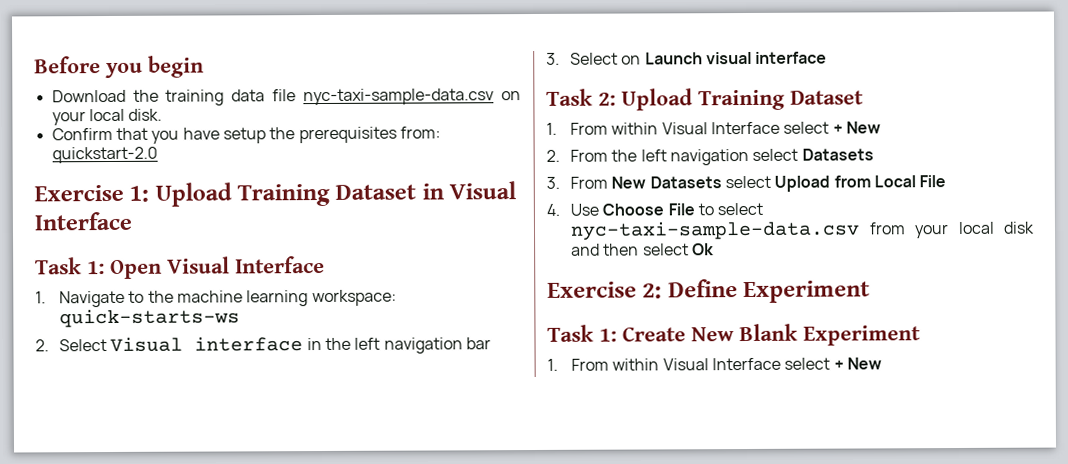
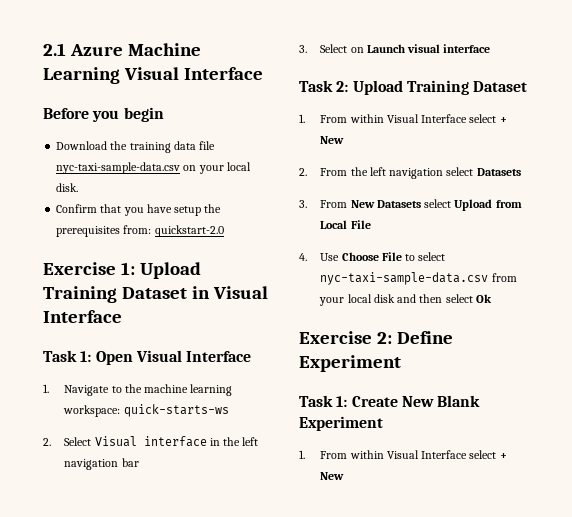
(34, 65) none -> [43,43,201,56] [43,67,263,84] 2.1 Azure Machine Learning Visual Interface //

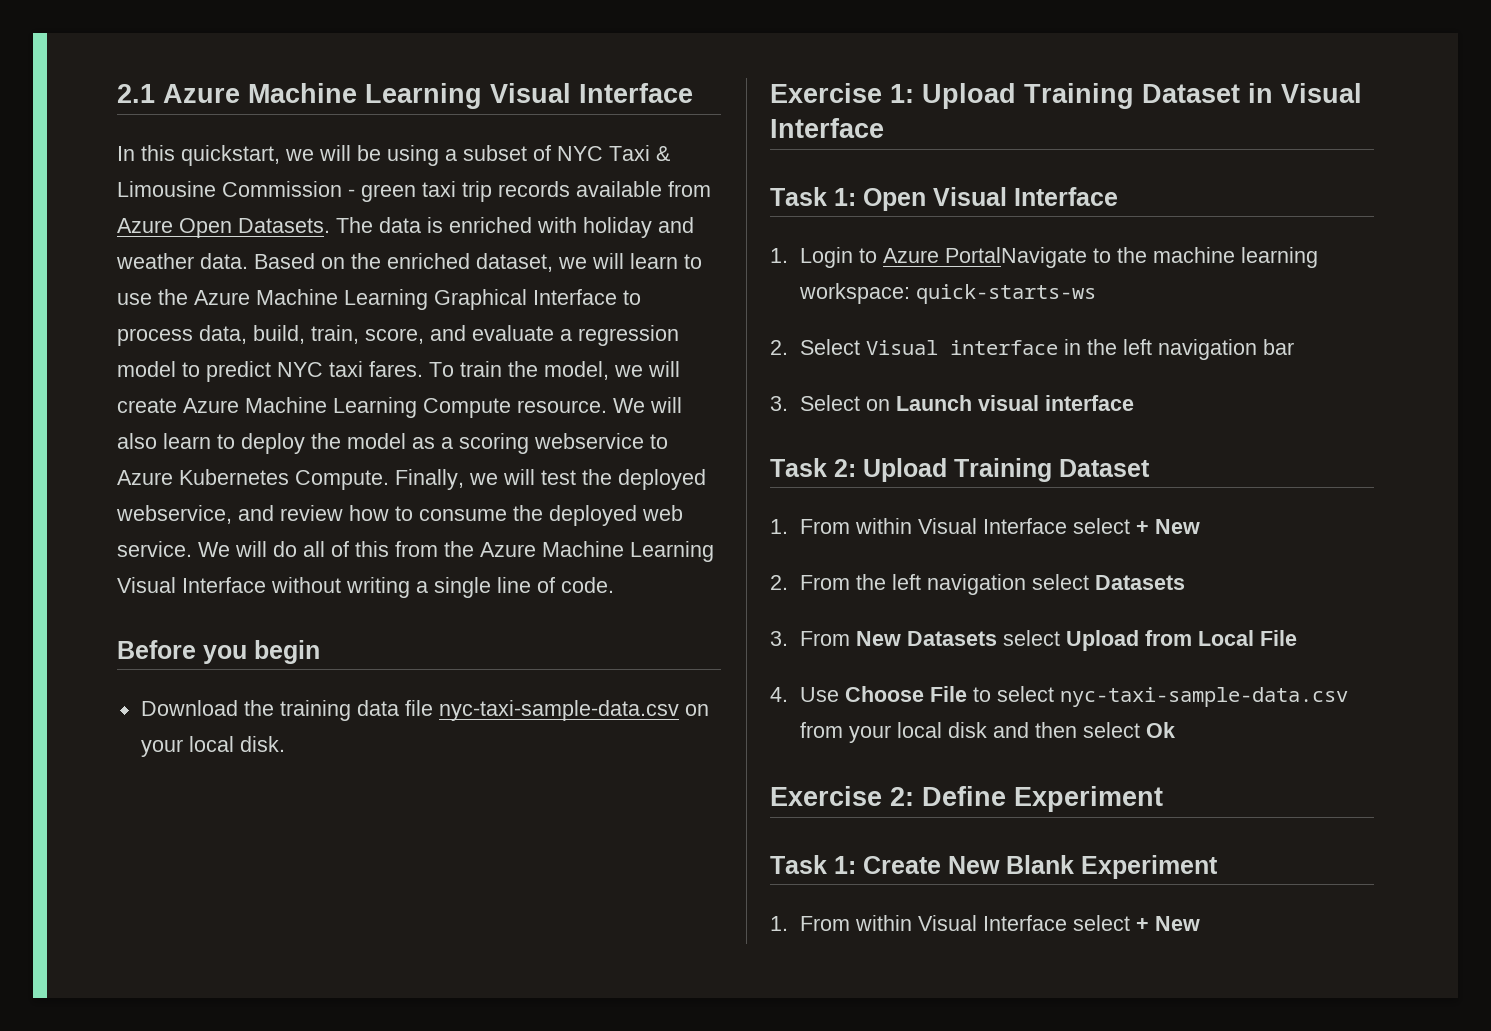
(263, 73) none -> [117,145,670,166] [117,181,711,202] [117,217,694,238] [116,253,702,272] [117,289,641,310] [117,325,679,346] [117,361,680,382] [117,397,682,418] [117,433,668,454] [117,469,706,490] [116,505,683,526] [117,541,714,562] [117,577,614,598] // In this quickstart, we will be using a subset of NYC Taxi & Limousine Commission - green taxi trip records available from Azure Open Datasets. The data is enriched with holiday and weather data. Based on the enriched dataset, we will learn to use the Azure Machine Learning Graphical Interface to process data, build, train, score, and evaluate a regression model to predict NYC taxi fares. To train the model, we will create Azure Machine Learning Compute resource. We will also learn to deploy the model as a scoring webservice to Azure Kubernetes Compute. Finally, we will test the deployed webservice, and review how to consume the deployed web service. We will do all of this from the Azure Machine Learning Visual Interface without writing a single line of code.
[56,204,222,216] [56,225,224,237] // Confirm that you have setup the prerequisites from: quickstart-2.0 -> (285, 744) none
[64,385,110,396] Navigate -> [799,247,1087,268] Login to Azure PortalNavigate

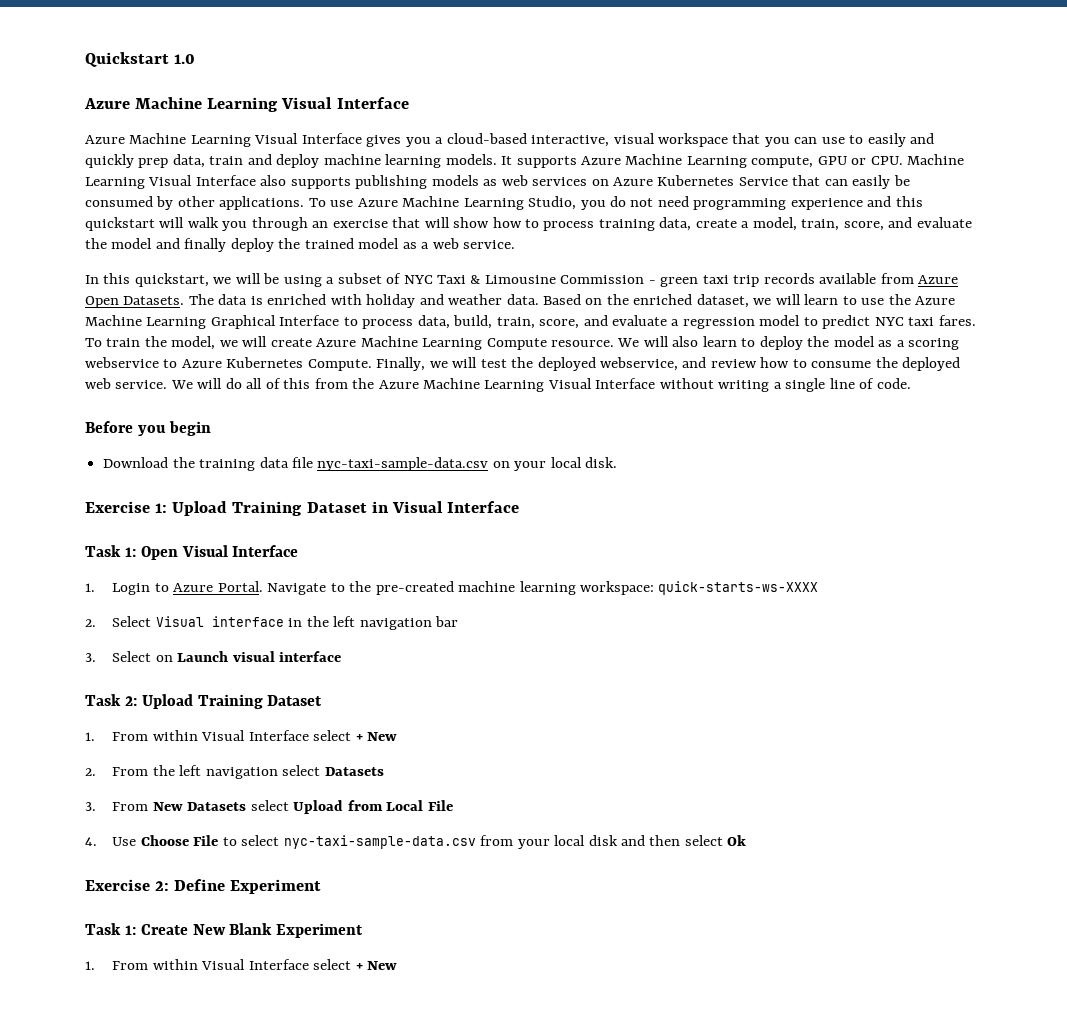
[117,83,693,109] 2.1 Azure Machine Learning Visual Interface -> [85,52,196,67] [84,97,409,112] [85,133,935,147] [85,154,965,168] [85,175,910,189] [85,196,923,210] [85,217,972,231] [85,238,516,252] Quickstart 1.0 // Azure Machine Learning Visual Interface // Azure Machine Learning Visual Interface gives you a cloud-based interactive, visual workspace that you can use to easily and quickly prep data, train and deploy machine learning models. It supports Azure Machine Learning compute, GPU or CPU. Machine Learning Visual Interface also supports publishing models as web services on Azure Kubernetes Service that can easily be consumed by other applications. To use Azure Machine Learning Studio, you do not need programming experience and this quickstart will walk you through an exercise that will show how to process training data, create a model, train, score, and evaluate the model and finally deploy the trained model as a web service.
[944,247,1087,268] PortalNavigate -> [217,581,327,595] Portal. Navigate
(1147, 255) none -> [375,581,454,595] pre-created
[915,284,1096,304] quick-starts-ws -> [658,581,819,595] quick-starts-ws-XXXX

